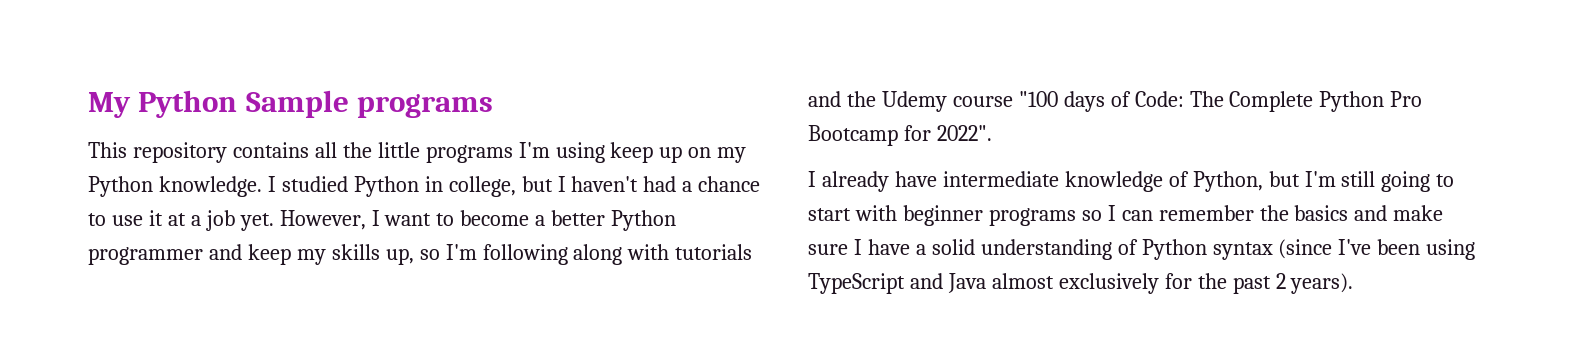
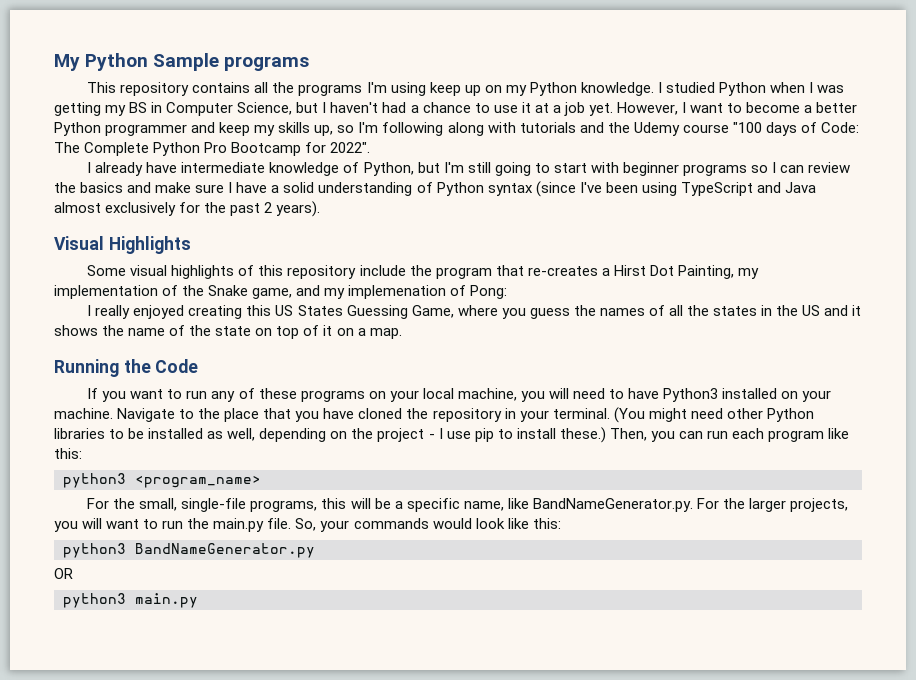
[377,142,420,158] little -> (295, 87) none
[424,176,516,197] in college, -> [770,82,845,93] [54,102,293,116] when I was getting my BS in Computer Science,
[1158,205,1254,221] remember -> [808,162,851,173] review
(1354, 283) none -> [54,236,191,254] [87,265,759,279] [54,285,508,299] [87,305,862,319] [54,325,402,339] [54,359,199,377] [87,388,832,402] [54,407,814,423] [54,427,850,443] [54,448,82,459] [63,473,261,488] [87,498,848,512] [54,518,561,532] [63,543,315,558] [54,568,73,579] [63,593,198,608] // Visual Highlights // Some visual highlights of this repository include the program that re-creates a Hirst Dot Painting, my implementation of the Snake game, and my implemenation of Pong: // I really enjoyed creating this US States Guessing Game, where you guess the names of all the states in the US and it shows the name of the state on top of it on a map. // Running the Code // If you want to run any of these programs on your local machine, you will need to have Python3 installed on your machine. Navigate to the place that you have cloned the repository in your terminal. (You might need other Python libraries to be installed as well, depending on the project - I use pip to install these.) Then, you can run each program like this: // python3 <program_name> // For the small, single-file programs, this will be a specific name, like BandNameGenerator.py. For the larger projects, you will want to run the main.py file. So, your commands would look like this: // python3 BandNameGenerator.py // OR // python3 main.py

